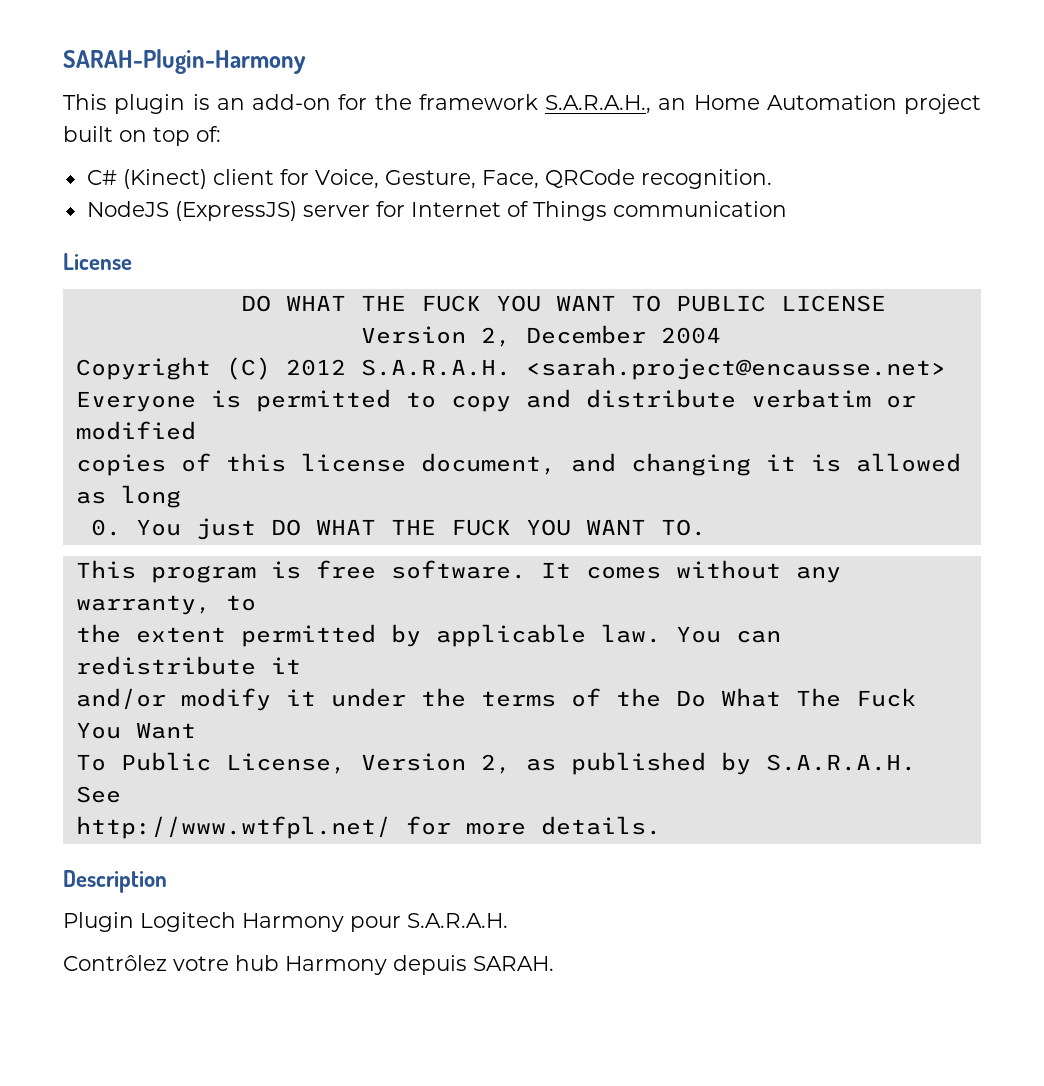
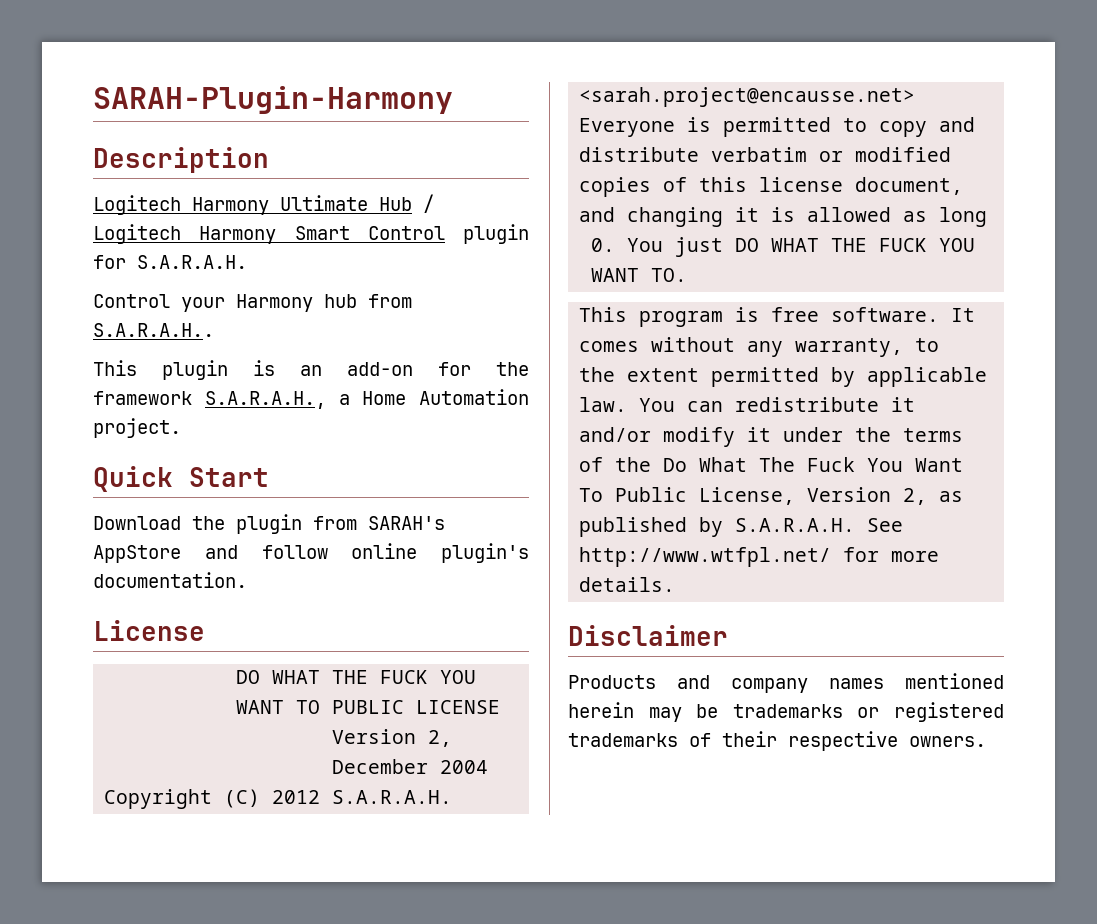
(306, 61) none -> [93,147,269,173] [93,194,434,215] [93,224,529,244] [93,255,247,269] [93,294,412,312] [93,323,214,337] // Description // Logitech Harmony Ultimate Hub / Logitech Harmony Smart Control plugin for S.A.R.A.H. // Control your Harmony hub from S.A.R.A.H..
[658,98,687,110] an -> [338,394,350,405] a
[904,94,981,114] [63,126,221,146] [86,169,772,189] [86,201,787,221] project built on top of: // C# (Kinect) client for Voice, Gesture, Face, QRCode recognition. // NodeJS (ExpressJS) server for Internet of Things communication -> [93,418,181,438] [93,466,269,492] [93,514,445,534] [93,543,529,563] [93,572,247,588] project. // Quick Start // Download the plugin from SARAH's AppStore and follow online plugin's documentation.
[63,870,167,893] [63,912,508,932] [63,955,554,975] Description // Plugin Logitech Harmony pour S.A.R.A.H. // Contrôlez votre hub Harmony depuis SARAH. -> [568,625,728,646] [568,673,1004,693] [568,702,1004,722] [568,731,986,751] Disclaimer // Products and company names mentioned herein may be trademarks or registered trademarks of their respective owners.

